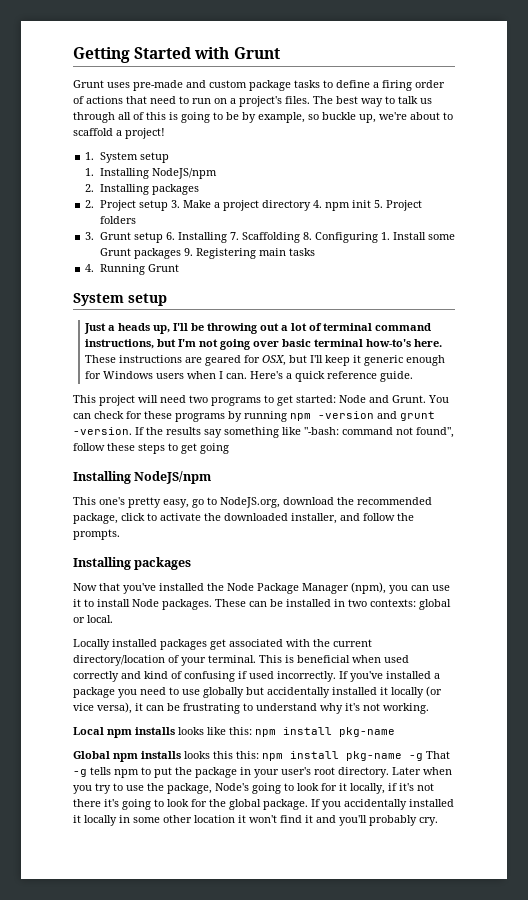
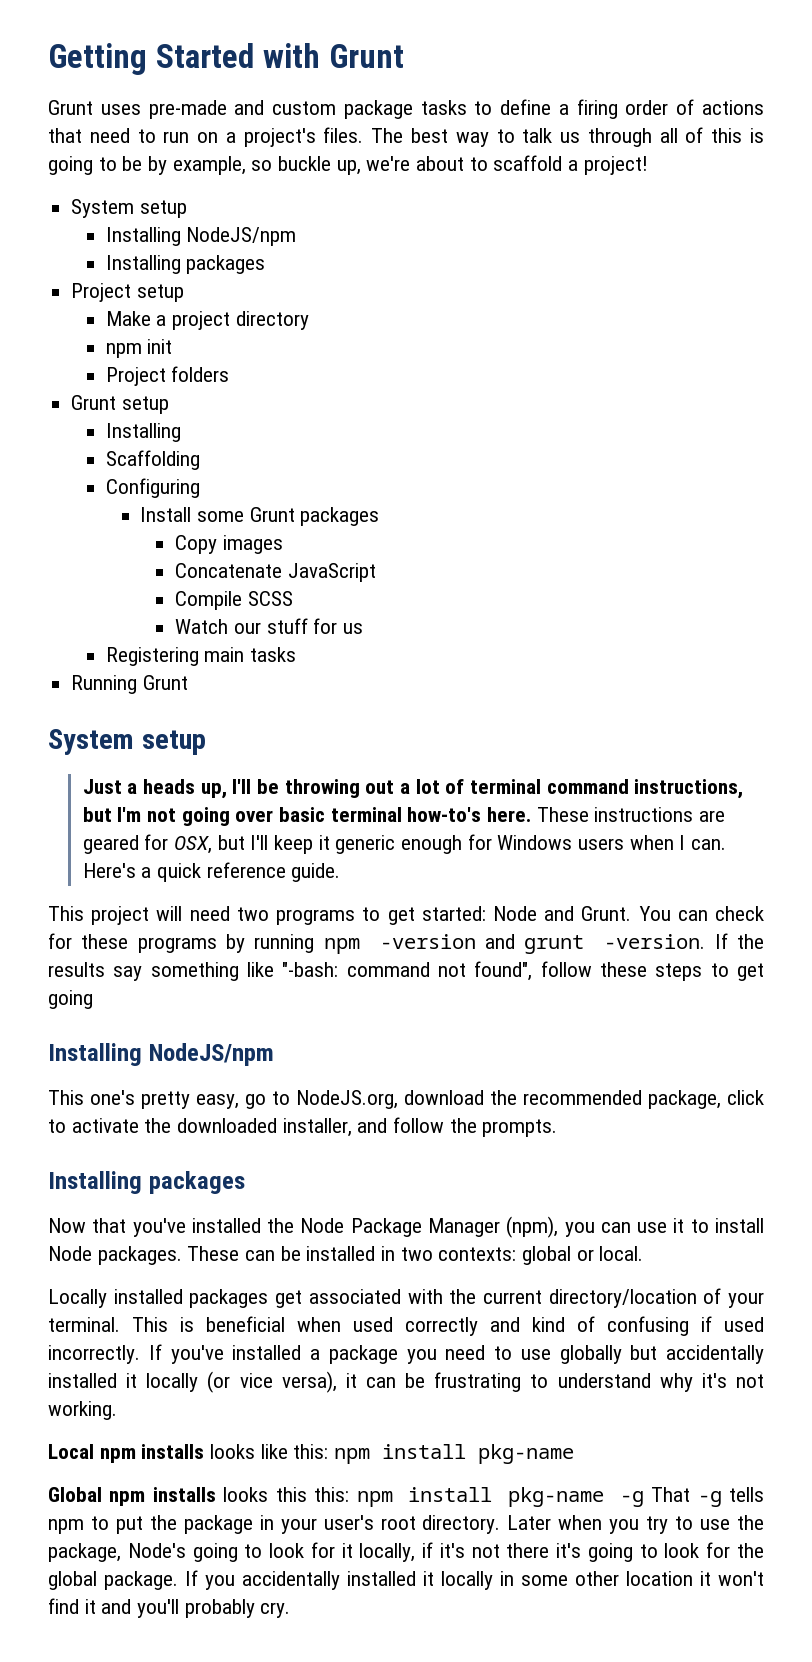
[85,152,169,163] [85,168,217,179] [85,184,199,195] [85,200,95,208] 1. System setup // 1. Installing NodeJS/npm // 2. Installing packages // 2. -> [71,199,187,218] [105,227,297,246] [105,255,266,274] System setup // Installing NodeJS/npm // Installing packages //
[170,200,180,208] 3. -> (184, 293) //
[312,200,322,208] 4. -> (309, 320) //
[373,200,383,208] 5. -> (173, 346) //
[85,232,95,240] 3. -> (230, 374) none
[165,232,239,243] 6. Installing 7. -> [105,423,181,442] // Installing //
[302,232,312,240] 8. -> (200, 460) //
[380,232,390,240] 1. -> (200, 488) //
[183,248,193,256] 9. -> [175,535,283,554] [175,563,376,582] [175,591,293,610] [175,618,363,634] // Copy images // Concatenate JavaScript // Compile SCSS // Watch our stuff for us //
[85,264,95,272] 4. -> (297, 654) none

